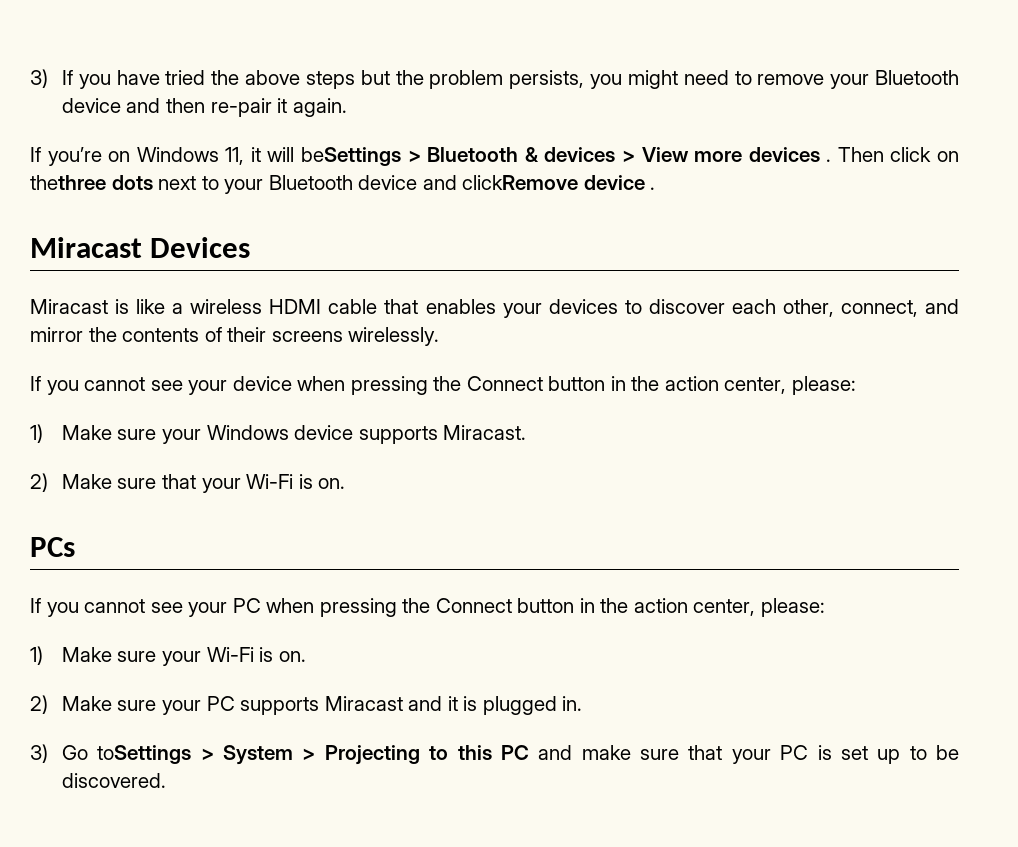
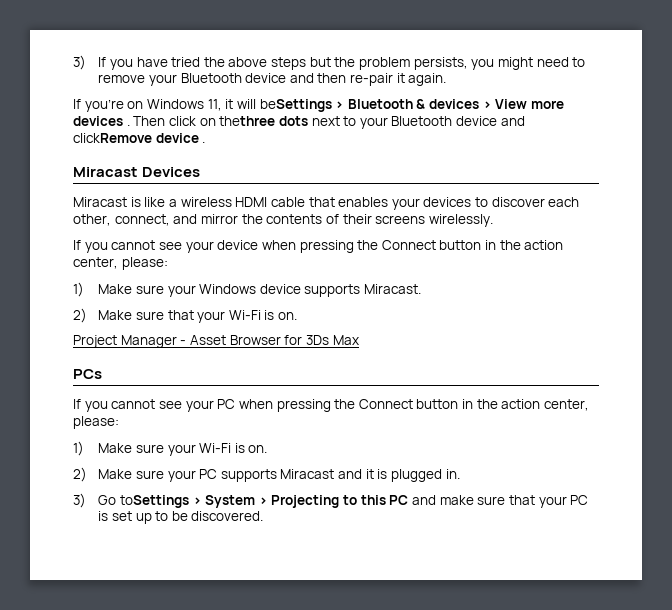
(346, 483) none -> [73,335,359,348] // Project Manager - Asset Browser for 3Ds Max

